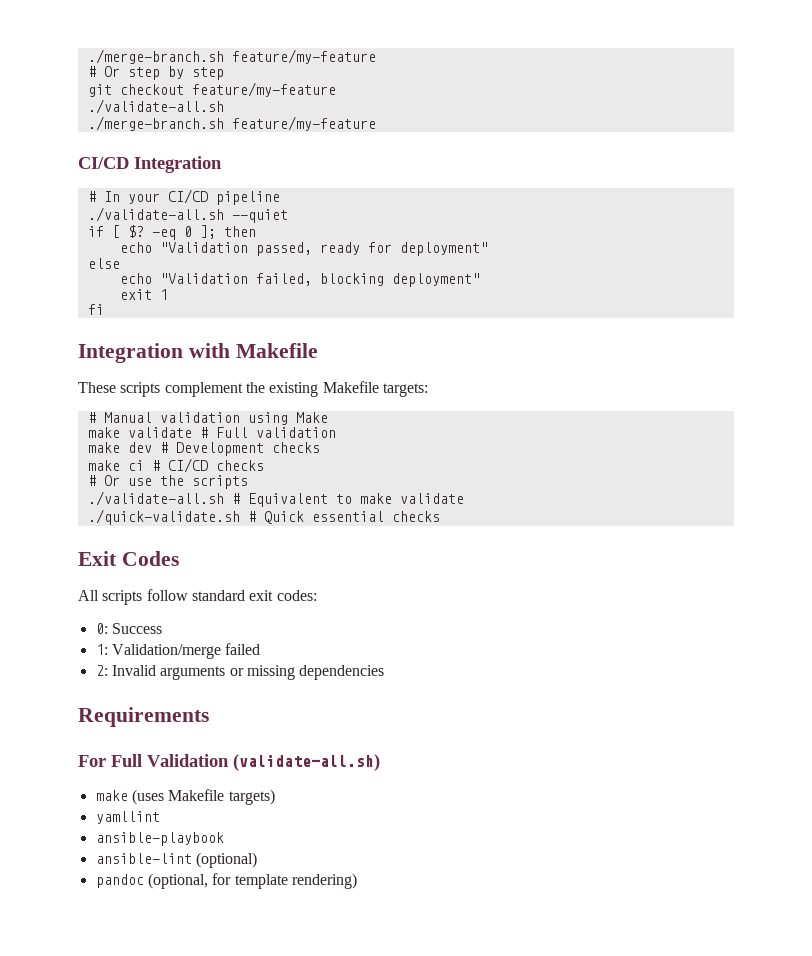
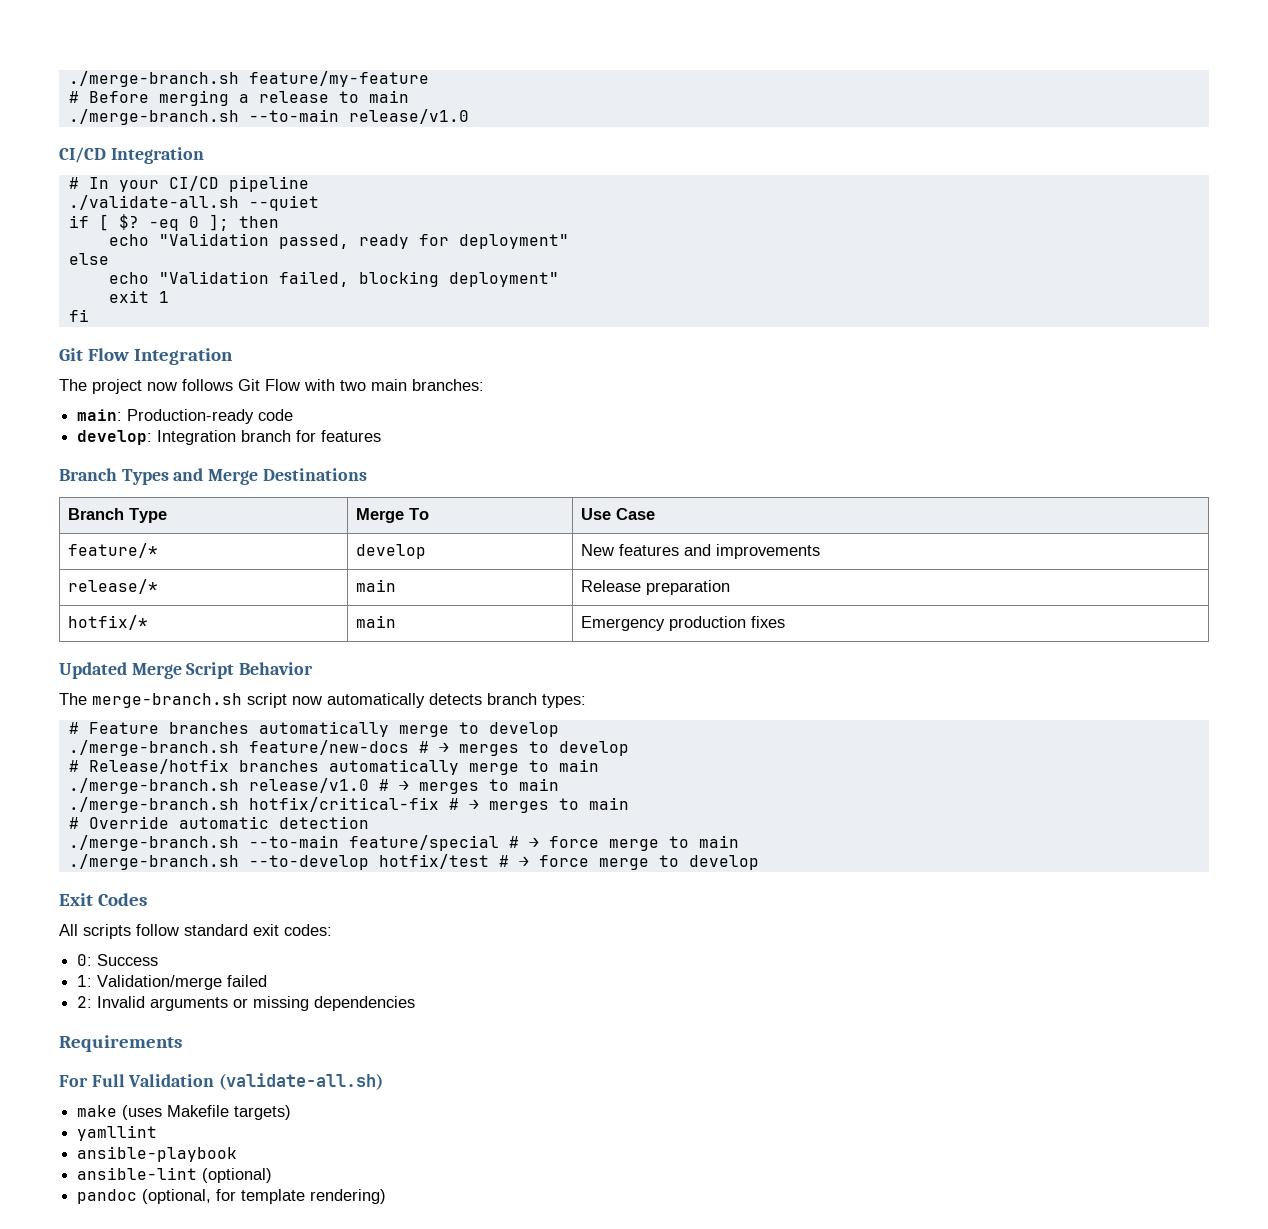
[103,66,224,80] [87,82,336,97] [87,99,224,114] [87,116,376,131] Or step by step // git checkout feature/my-feature // ./validate-all.sh // ./merge-branch.sh feature/my-feature -> [88,90,409,106] [68,109,469,125] Before merging a release to main // ./merge-branch.sh --to-main release/v1.0
[78,343,318,363] [78,381,428,397] [87,412,328,425] [87,427,336,438] [87,442,320,456] [87,458,264,473] [87,475,248,489] [87,491,464,507] [87,509,440,525] Integration with Makefile // These scripts complement the existing Makefile targets: // # Manual validation using Make // make validate # Full validation // make dev # Development checks // make ci # CI/CD checks // # Or use the scripts // ./validate-all.sh # Equivalent to make validate // ./quick-validate.sh # Quick essential checks -> [59,348,233,365] [59,379,484,394] [77,409,294,424] [77,430,382,445] [59,468,367,485] [67,508,167,523] [355,508,429,523] [580,508,655,520] [67,543,158,558] [355,544,426,559] [580,544,820,559] [67,579,158,594] [355,579,396,592] [580,580,730,595] [67,615,148,630] [355,615,396,628] [580,616,785,631] [59,662,314,679] [59,693,586,708] [68,721,559,737] [68,740,629,756] [68,759,599,775] [68,778,559,794] [68,797,629,813] [68,816,369,829] [68,835,739,851] [68,854,759,870] Git Flow Integration // The project now follows Git Flow with two main branches: // main: Production-ready code // develop: Integration branch for features // Branch Types and Merge Destinations // Branch Type | Merge To | Use Case // feature/* | develop | New features and improvements // release/* | main | Release preparation // hotfix/* | main | Emergency production fixes // Updated Merge Script Behavior // The merge-branch.sh script now automatically detects branch types: // # Feature branches automatically merge to develop // ./merge-branch.sh feature/new-docs # → merges to develop // # Release/hotfix branches automatically merge to main // ./merge-branch.sh release/v1.0 # → merges to main // ./merge-branch.sh hotfix/critical-fix # → merges to main // # Override automatic detection // ./merge-branch.sh --to-main feature/special # → force merge to main // ./merge-branch.sh --to-develop hotfix/test # → force merge to develop

